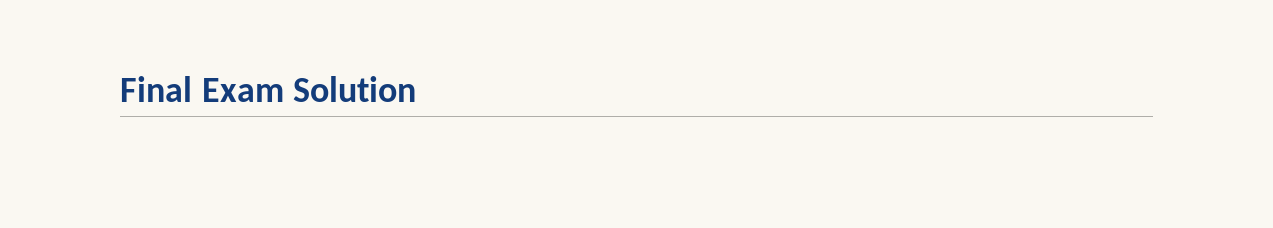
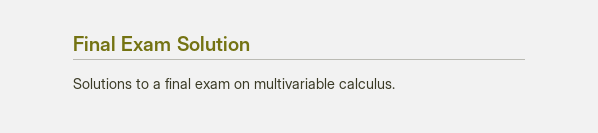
(417, 89) none -> [73,78,395,89] // Solutions to a final exam on multivariable calculus.

